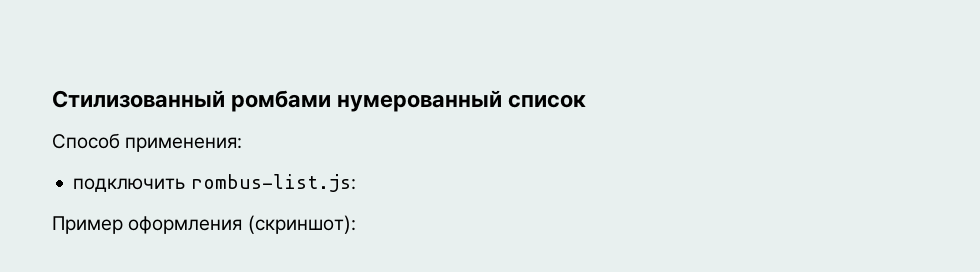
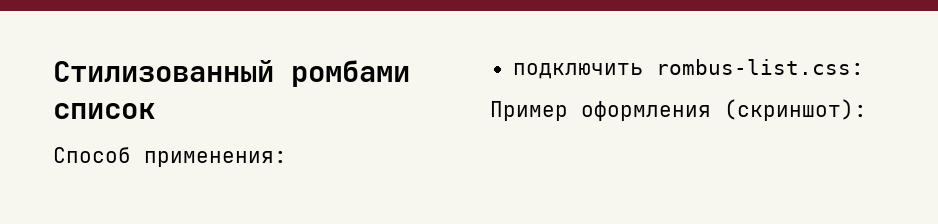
[337,90,503,112] нумерованный -> (410, 73) none
[190,174,356,192] rombus-list.js: -> [655,59,864,75] rombus-list.css:

